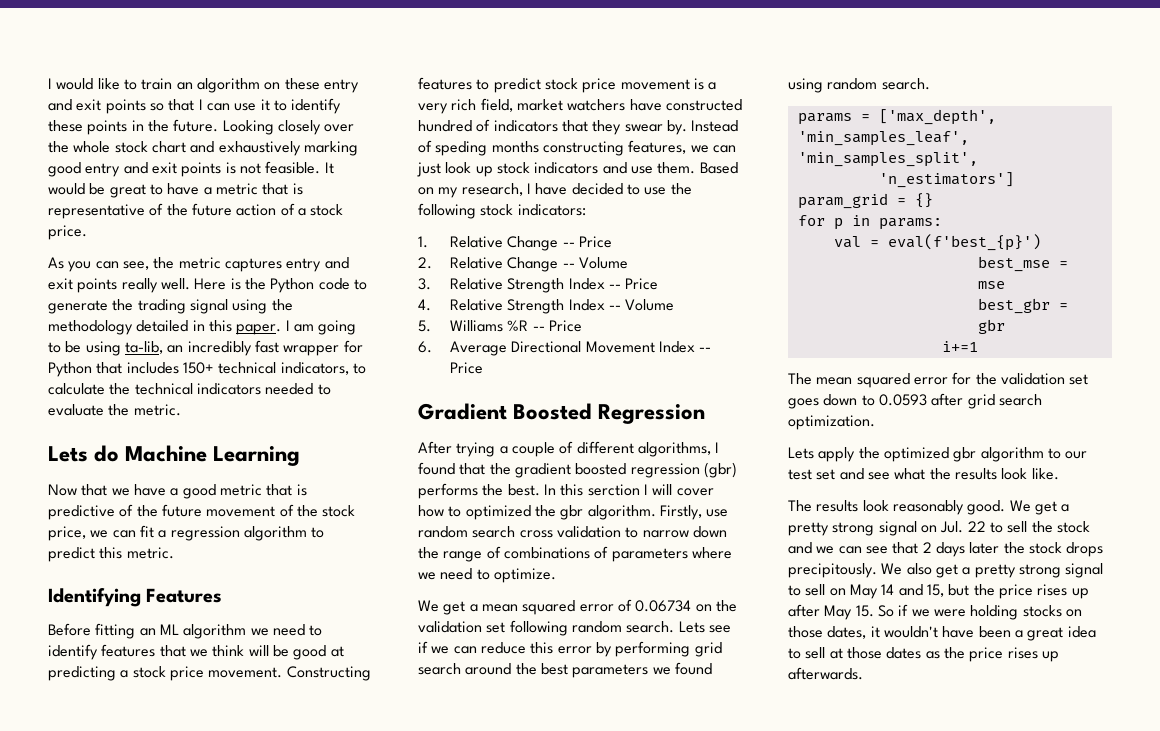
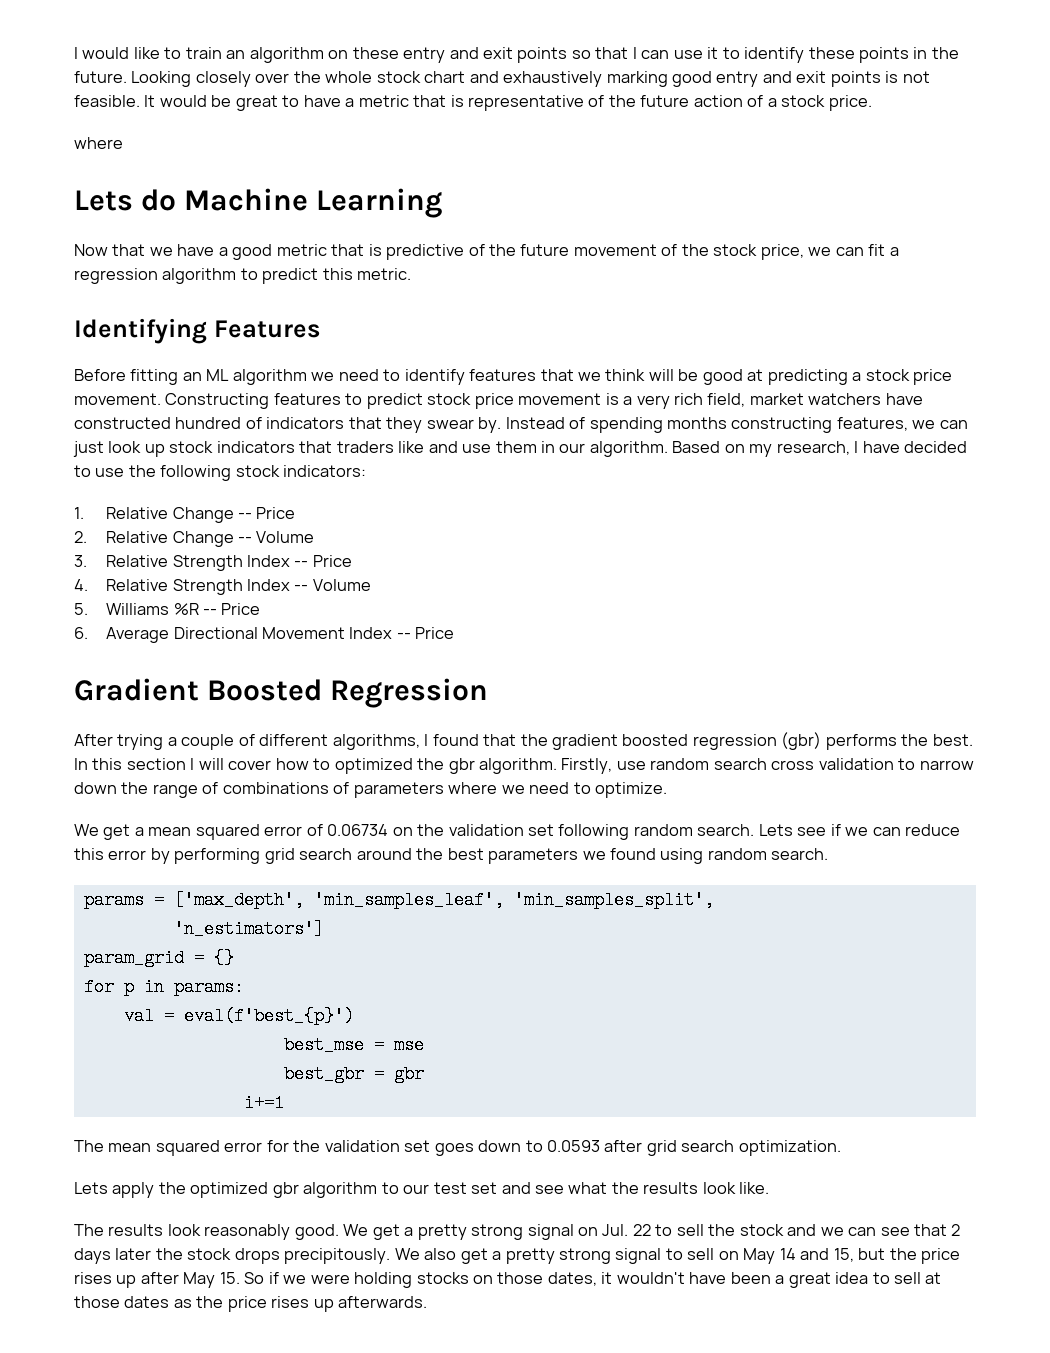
[48,257,349,272] [48,278,367,293] [48,299,293,314] [48,320,357,335] [48,340,363,356] [48,362,366,377] [48,383,331,395] [48,404,181,416] As you can see, the metric captures entry and exit points really well. Here is the Python code to generate the trading signal using the methodology detailed in this paper. I am going to be using ta-lib, an incredibly fast wrapper for Python that includes 150+ technical indicators, to calculate the technical indicators needed to evaluate the metric. -> [74,137,123,149] where
[435,141,488,156] speding -> [589,417,663,433] spending
[602,162,696,174] and use them. -> [299,441,668,457] that traders like and use them in our algorithm.
[587,484,640,496] serction -> [126,758,186,770] section

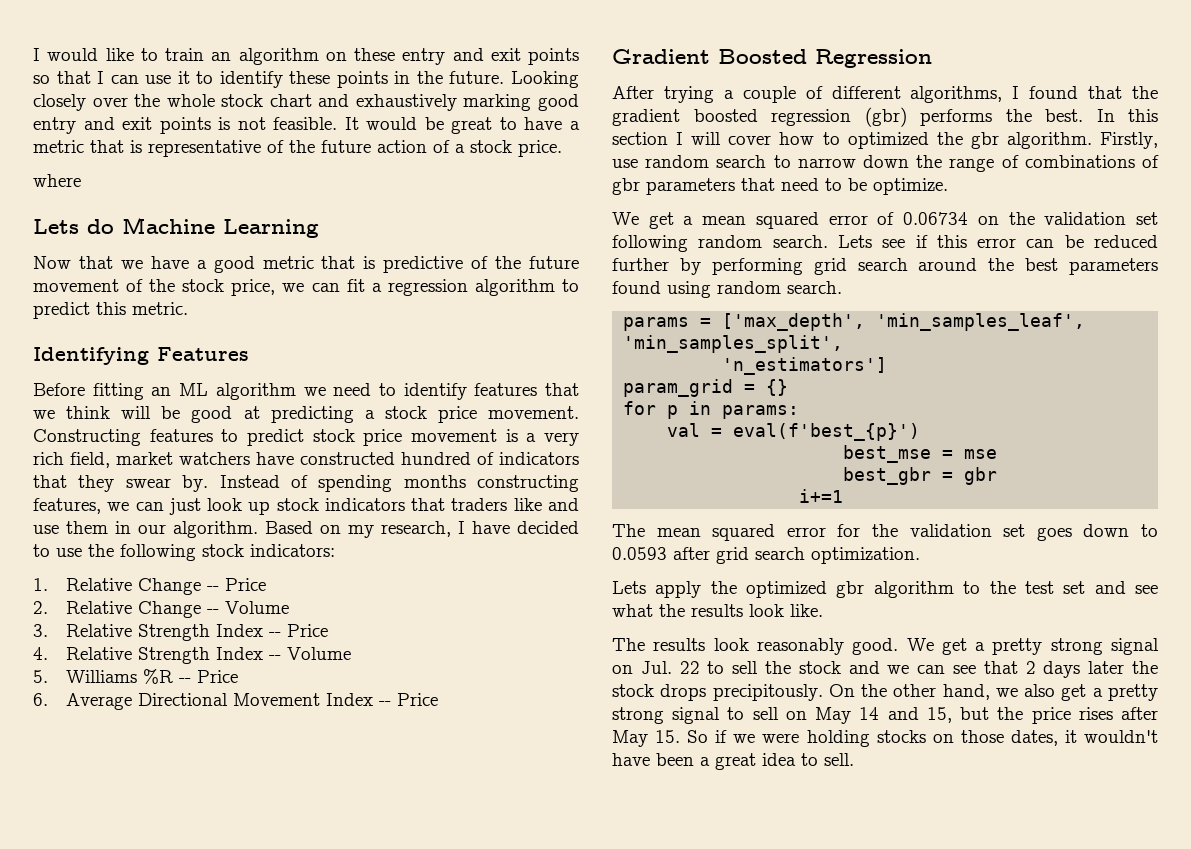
[771,758,894,770] cross validation -> (767, 161) none
[353,782,591,798] parameters where we need to -> [612,178,867,195] gbr parameters that need to be
[845,824,961,836] [74,848,147,860] we can reduce this error -> [936,235,1158,248] [612,258,669,271] this error can be reduced further
[582,851,606,860] we -> (1158, 266) none
[403,1184,430,1194] our -> [989,581,1016,594] the
[394,1248,420,1260] We -> [828,684,1018,700] On the other hand, we
[116,1275,137,1288] up -> (1113, 713) none
[894,1272,942,1284] [74,1296,428,1312] sell at those dates as the price rises up afterwards. -> [824,753,854,766] sell.

